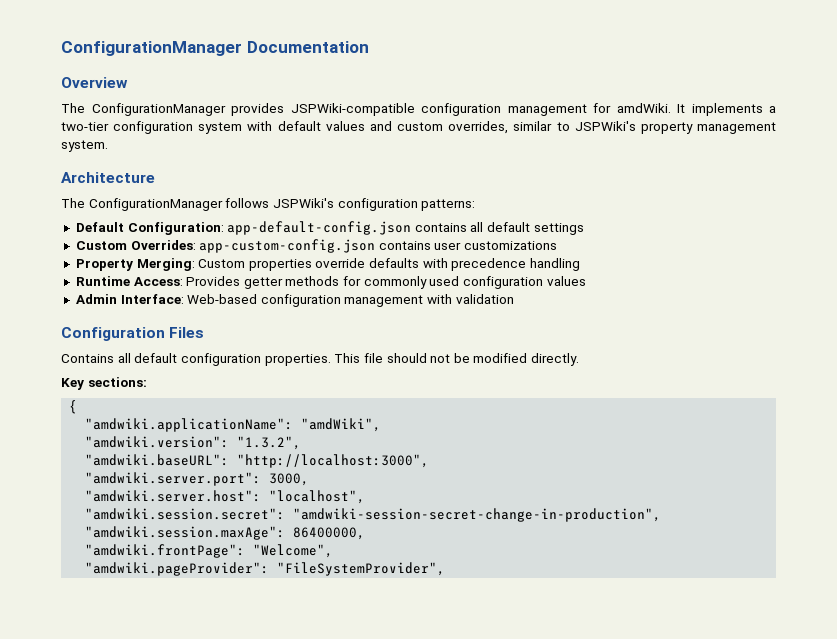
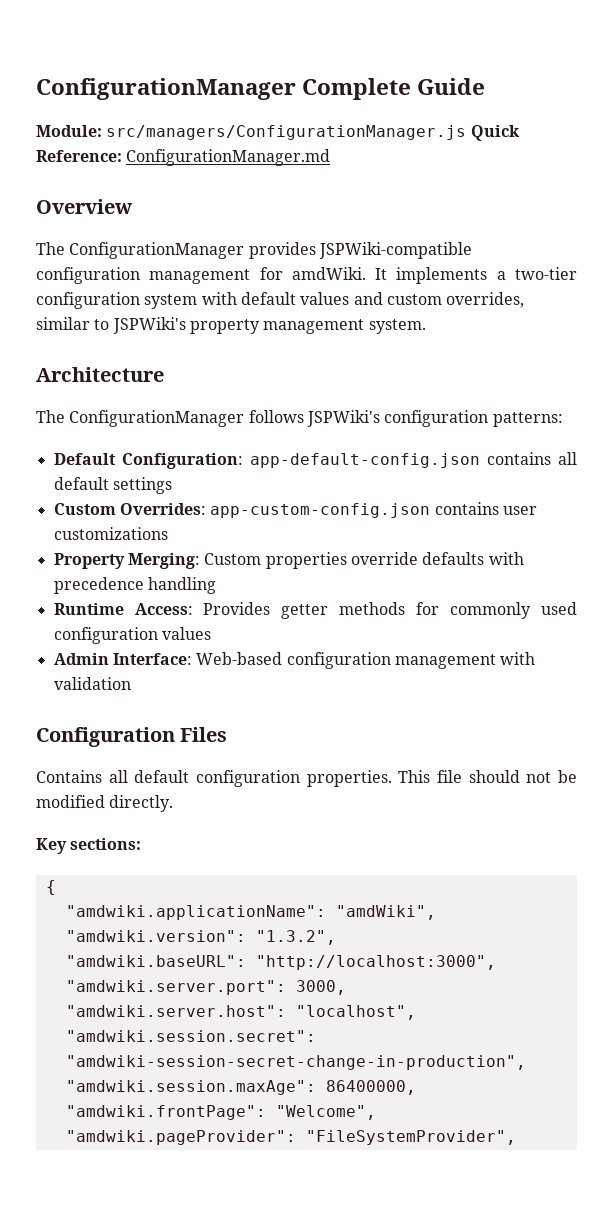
[61,41,369,56] ConfigurationManager Documentation -> [36,78,486,100] [36,125,520,141] [36,149,331,166] ConfigurationManager Complete Guide // Module: src/managers/ConfigurationManager.js Quick Reference: ConfigurationManager.md

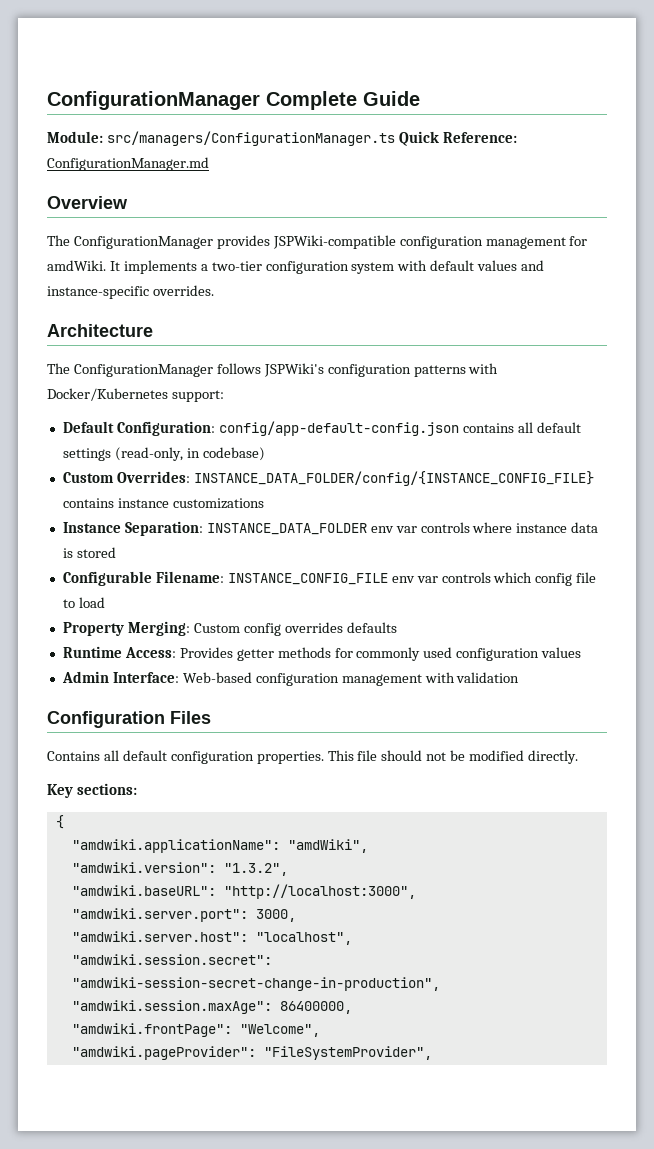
[106,125,467,140] src/managers/ConfigurationManager.js -> [106,131,395,146] src/managers/ConfigurationManager.ts
[386,292,525,308] [36,317,426,334] custom overrides, similar to JSPWiki's property management system. -> [47,285,214,299] instance-specific overrides.
[492,412,563,427] patterns: -> [413,363,499,377] [47,388,224,402] patterns with Docker/Kubernetes support:
[249,453,480,468] app-default-config.json -> [218,421,459,436] config/app-default-config.json
(172, 485) none -> [114,447,265,461] (read-only, in codebase)
[210,502,537,518] [53,527,168,540] app-custom-config.json contains user customizations -> [193,471,594,486] [62,498,264,509] [62,521,599,536] [62,547,116,558] [62,571,597,586] [62,597,105,608] INSTANCE_DATA_FOLDER/config/{INSTANCE_CONFIG_FILE} contains instance customizations // Instance Separation: INSTANCE_DATA_FOLDER env var controls where instance data is stored // Configurable Filename: INSTANCE_CONFIG_FILE env var controls which config file to load
[265,552,418,569] properties override -> [243,622,343,636] config overrides
[488,552,524,565] [53,577,216,594] with precedence handling -> (397, 627) none

